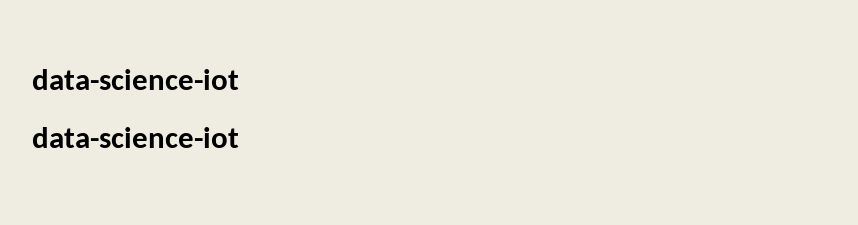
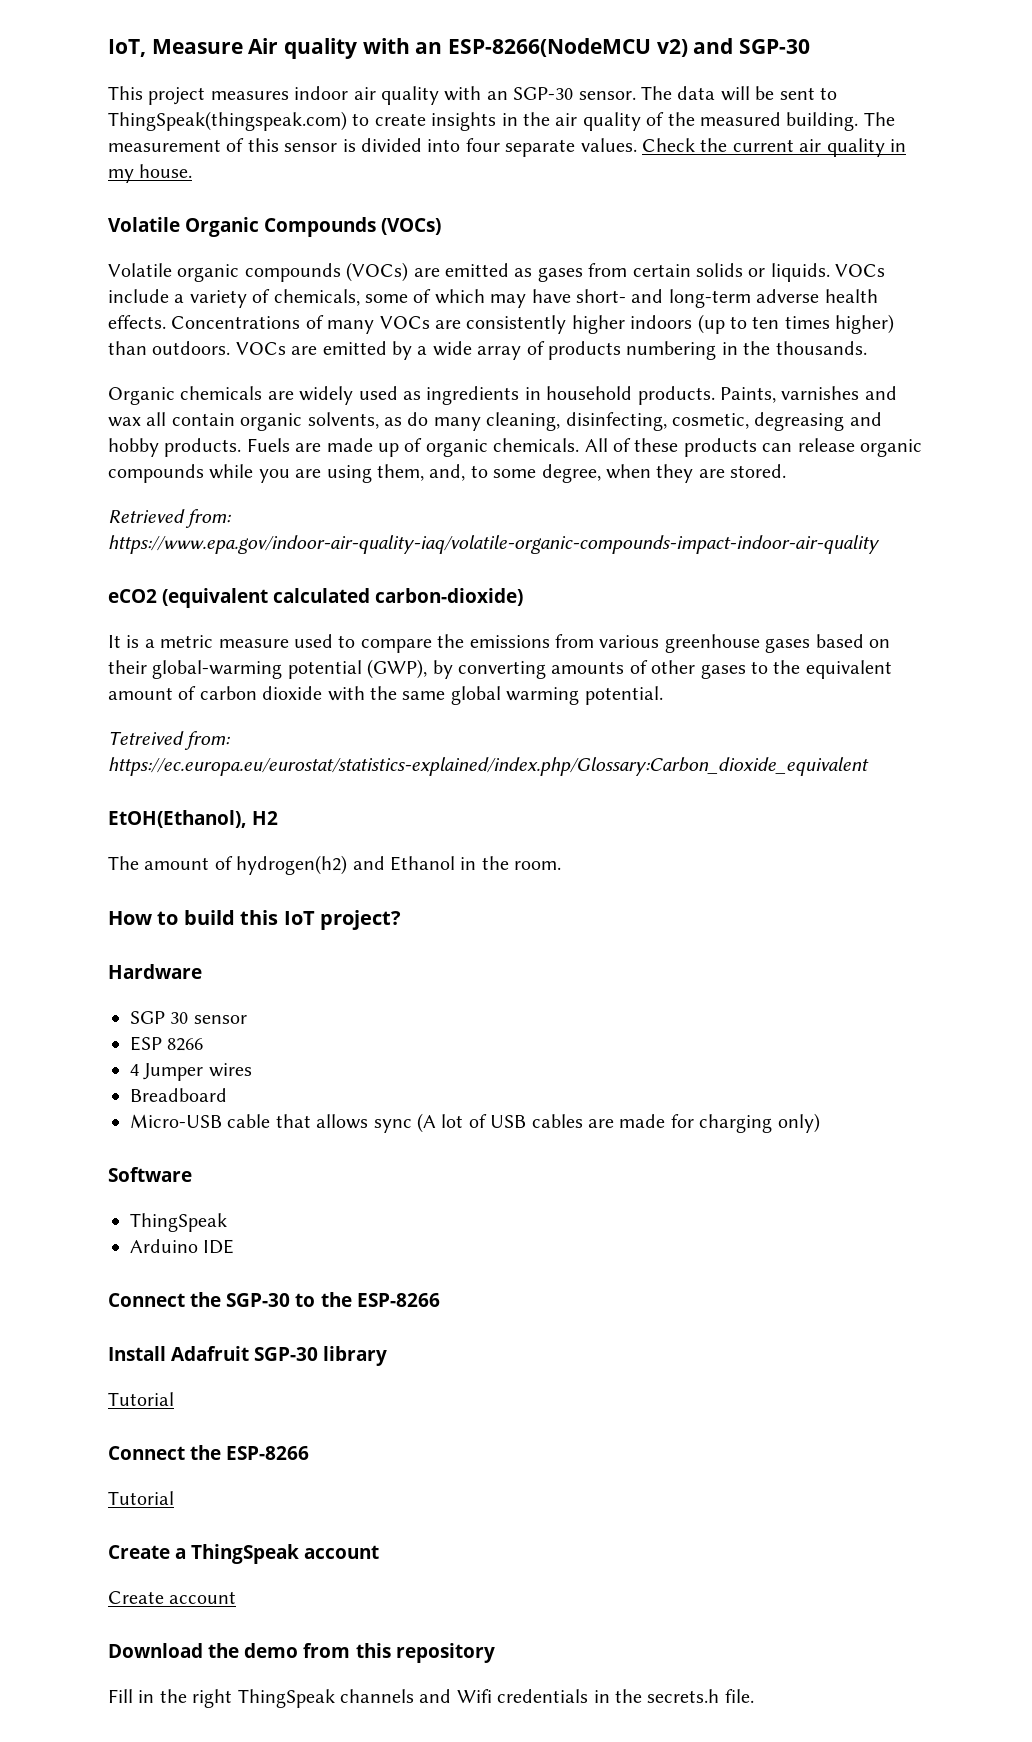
[32,69,239,90] [32,127,239,148] data-science-iot // data-science-iot -> [108,38,811,59] [108,86,837,105] [108,111,895,131] [108,138,906,157] [108,164,193,183] [108,217,442,237] [108,262,886,282] [108,289,878,308] [108,314,895,334] [108,341,867,360] [108,386,897,405] [108,412,882,431] [108,438,922,457] [108,464,787,483] [108,509,232,528] [108,535,880,554] [108,588,524,608] [108,634,890,653] [108,659,892,679] [108,686,663,705] [108,731,231,750] [108,757,869,776] [108,810,279,828] [108,855,562,875] [108,910,401,930] [108,964,202,979] [130,1011,247,1024] [130,1036,204,1051] [130,1063,252,1081] [130,1088,227,1102] [130,1113,820,1133] [108,1167,192,1182] [130,1213,227,1232] [130,1239,235,1254] [108,1292,440,1307] [108,1346,388,1366] [108,1392,174,1406] [108,1445,310,1460] [108,1491,174,1505] [108,1544,380,1564] [108,1591,237,1604] [108,1643,495,1663] [108,1689,754,1708] IoT, Measure Air quality with an ESP-8266(NodeMCU v2) and SGP-30 // This project measures indoor air quality with an SGP-30 sensor. The data will be sent to ThingSpeak(thingspeak.com) to create insights in the air quality of the measured building. The measurement of this sensor is divided into four separate values. Check the current air quality in my house. // Volatile Organic Compounds (VOCs) // Volatile organic compounds (VOCs) are emitted as gases from certain solids or liquids. VOCs include a variety of chemicals, some of which may have short- and long-term adverse health effects. Concentrations of many VOCs are consistently higher indoors (up to ten times higher) than outdoors. VOCs are emitted by a wide array of products numbering in the thousands. // Organic chemicals are widely used as ingredients in household products. Paints, varnishes and wax all contain organic solvents, as do many cleaning, disinfecting, cosmetic, degreasing and hobby products. Fuels are made up of organic chemicals. All of these products can release organic compounds while you are using them, and, to some degree, when they are stored. // Retrieved from: https://www.epa.gov/indoor-air-quality-iaq/volatile-organic-compounds-impact-indoor-air-quality // eCO2 (equivalent calculated carbon-dioxide) // It is a metric measure used to compare the emissions from various greenhouse gases based on their global-warming potential (GWP), by converting amounts of other gases to the equivalent amount of carbon dioxide with the same global warming potential. // Tetreived from: https://ec.europa.eu/eurostat/statistics-explained/index.php/Glossary:Carbon_dioxide_equivalent // EtOH(Ethanol), H2 // The amount of hydrogen(h2) and Ethanol in the room. // How to build this IoT project? // Hardware // SGP 30 sensor // ESP 8266 // 4 Jumper wires // Breadboard // Micro-USB cable that allows sync (A lot of USB cables are made for charging only) // Software // ThingSpeak // Arduino IDE // Connect the SGP-30 to the ESP-8266 // Install Adafruit SGP-30 library // Tutorial // Connect the ESP-8266 // Tutorial // Create a ThingSpeak account // Create account // Download the demo from this repository // Fill in the right ThingSpeak channels and Wifi credentials in the secrets.h file.

